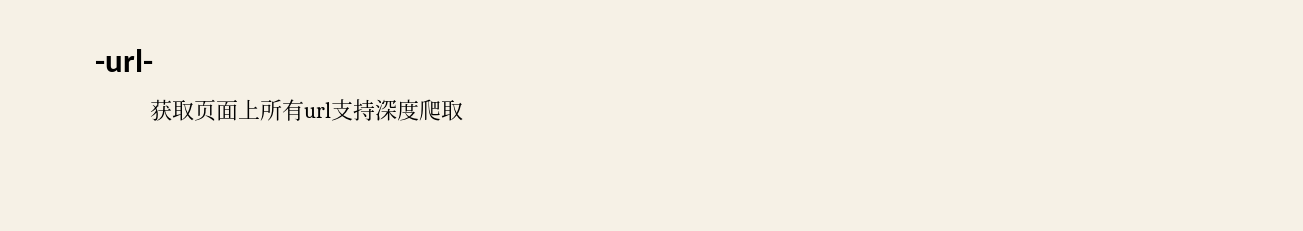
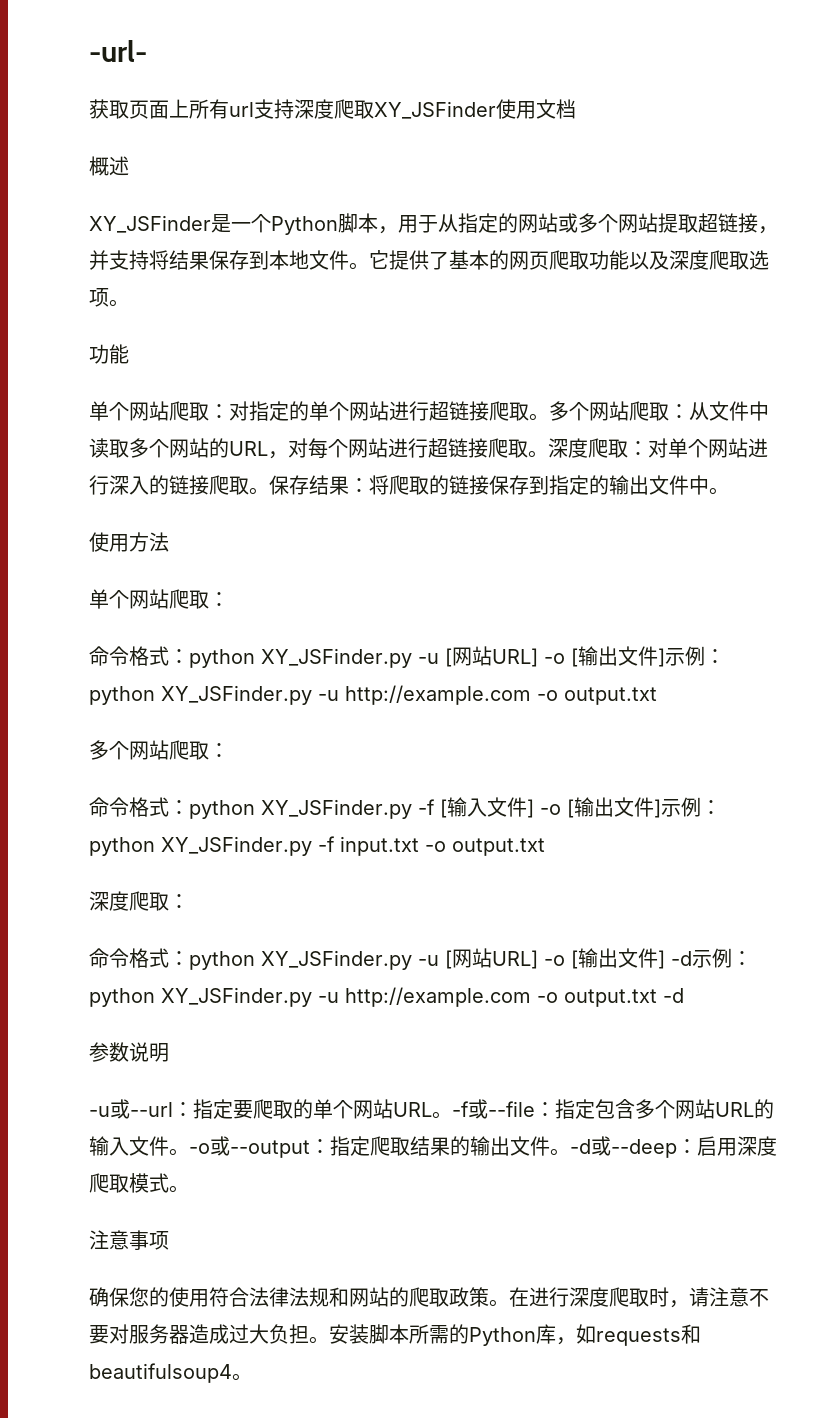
(463, 110) none -> [374,99,576,119] [89,156,129,176] [89,213,778,235] [89,250,769,270] [89,288,129,307] [89,344,129,364] [89,401,769,421] [89,438,768,459] [89,475,729,495] [89,532,169,552] [89,589,229,609] [89,646,725,668] [89,685,657,705] [89,740,229,760] [89,797,721,819] [89,836,545,856] [89,891,189,911] [89,948,752,970] [89,987,684,1007] [89,1042,169,1062] [89,1099,774,1119] [89,1136,777,1158] [89,1173,189,1193] [89,1230,169,1250] [89,1287,769,1308] [89,1324,701,1346] [89,1363,252,1383] XY_JSFinder使用文档 // 概述 // XY_JSFinder是一个Python脚本，用于从指定的网站或多个网站提取超链接，并支持将结果保存到本地文件。它提供了基本的网页爬取功能以及深度爬取选项。 // 功能 // 单个网站爬取：对指定的单个网站进行超链接爬取。多个网站爬取：从文件中读取多个网站的URL，对每个网站进行超链接爬取。深度爬取：对单个网站进行深入的链接爬取。保存结果：将爬取的链接保存到指定的输出文件中。 // 使用方法 // 单个网站爬取： // 命令格式：python XY_JSFinder.py -u [网站URL] -o [输出文件]示例：python XY_JSFinder.py -u http://example.com -o output.txt // 多个网站爬取： // 命令格式：python XY_JSFinder.py -f [输入文件] -o [输出文件]示例：python XY_JSFinder.py -f input.txt -o output.txt // 深度爬取： // 命令格式：python XY_JSFinder.py -u [网站URL] -o [输出文件] -d示例：python XY_JSFinder.py -u http://example.com -o output.txt -d // 参数说明 // -u或--url：指定要爬取的单个网站URL。-f或--file：指定包含多个网站URL的输入文件。-o或--output：指定爬取结果的输出文件。-d或--deep：启用深度爬取模式。 // 注意事项 // 确保您的使用符合法律法规和网站的爬取政策。在进行深度爬取时，请注意不要对服务器造成过大负担。安装脚本所需的Python库，如requests和beautifulsoup4。

